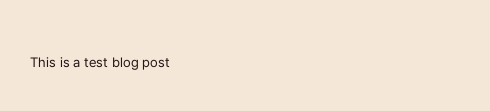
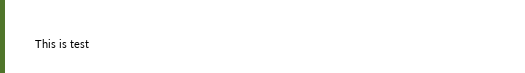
[73,57,171,70] a test blog post -> [70,40,89,48] test

